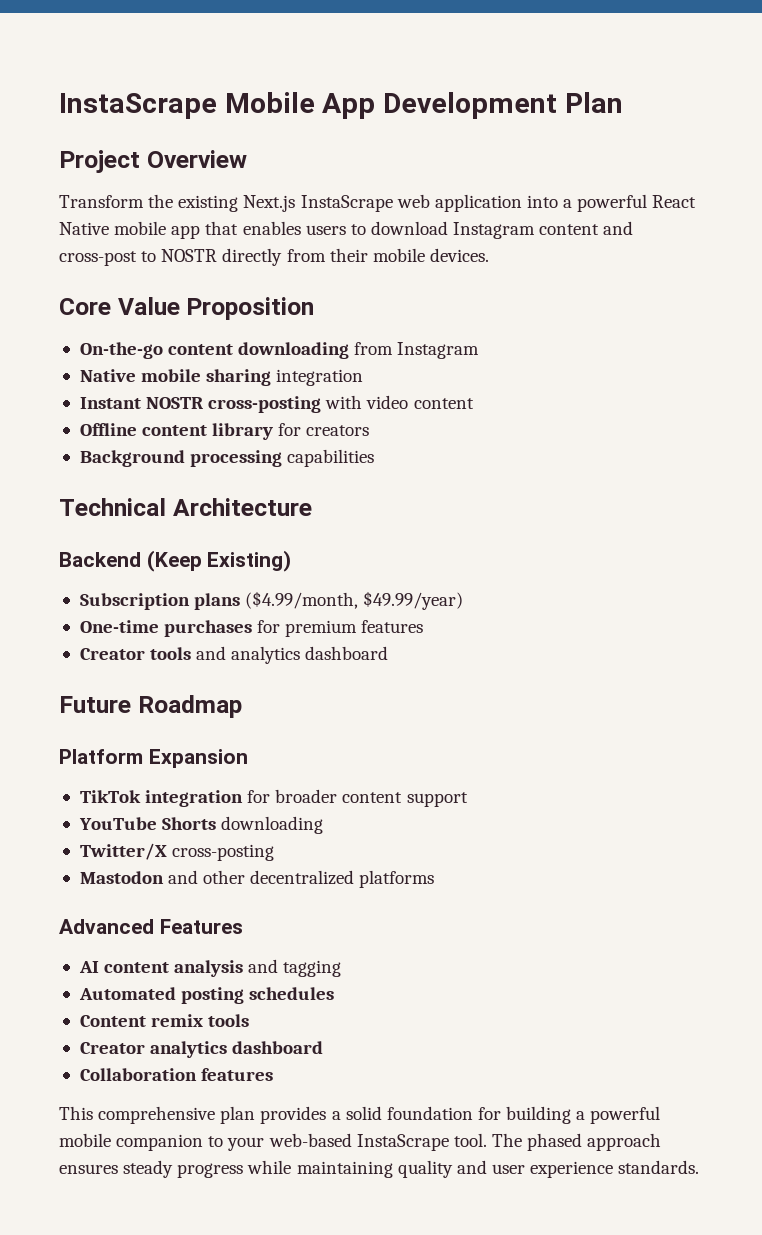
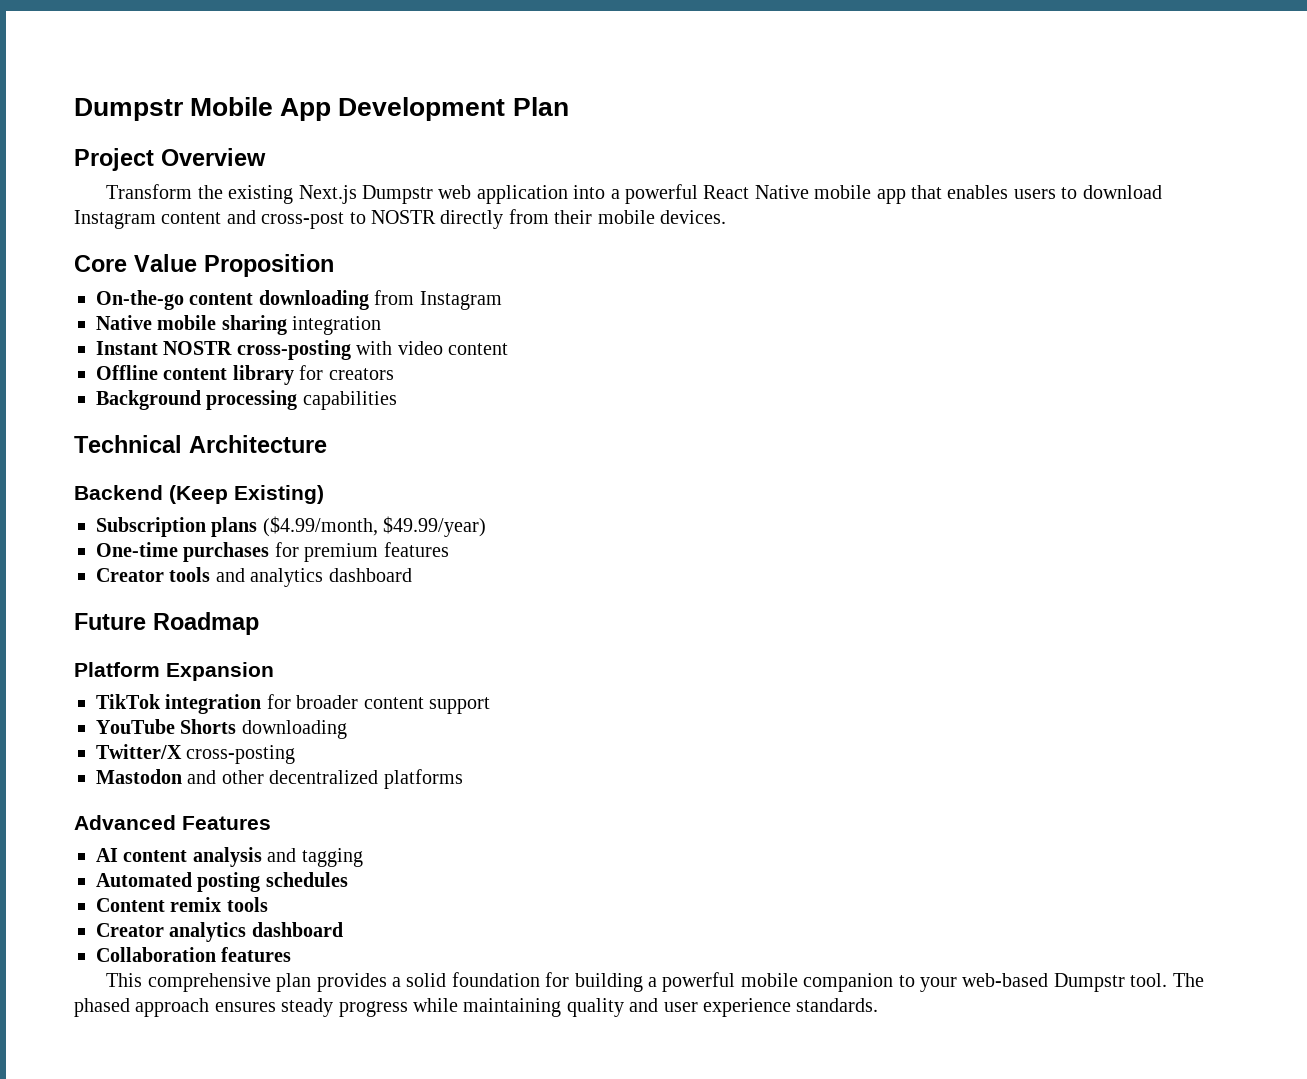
[59,93,217,119] InstaScrape -> [74,98,183,121] Dumpstr
[300,195,393,212] InstaScrape -> [361,185,433,204] Dumpstr
[356,1134,449,1151] InstaScrape -> [1053,973,1125,992] Dumpstr

